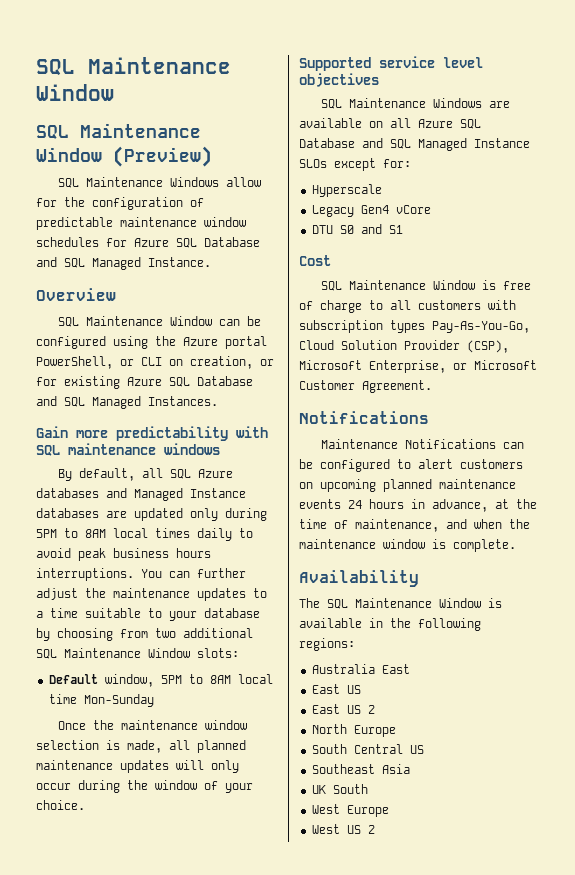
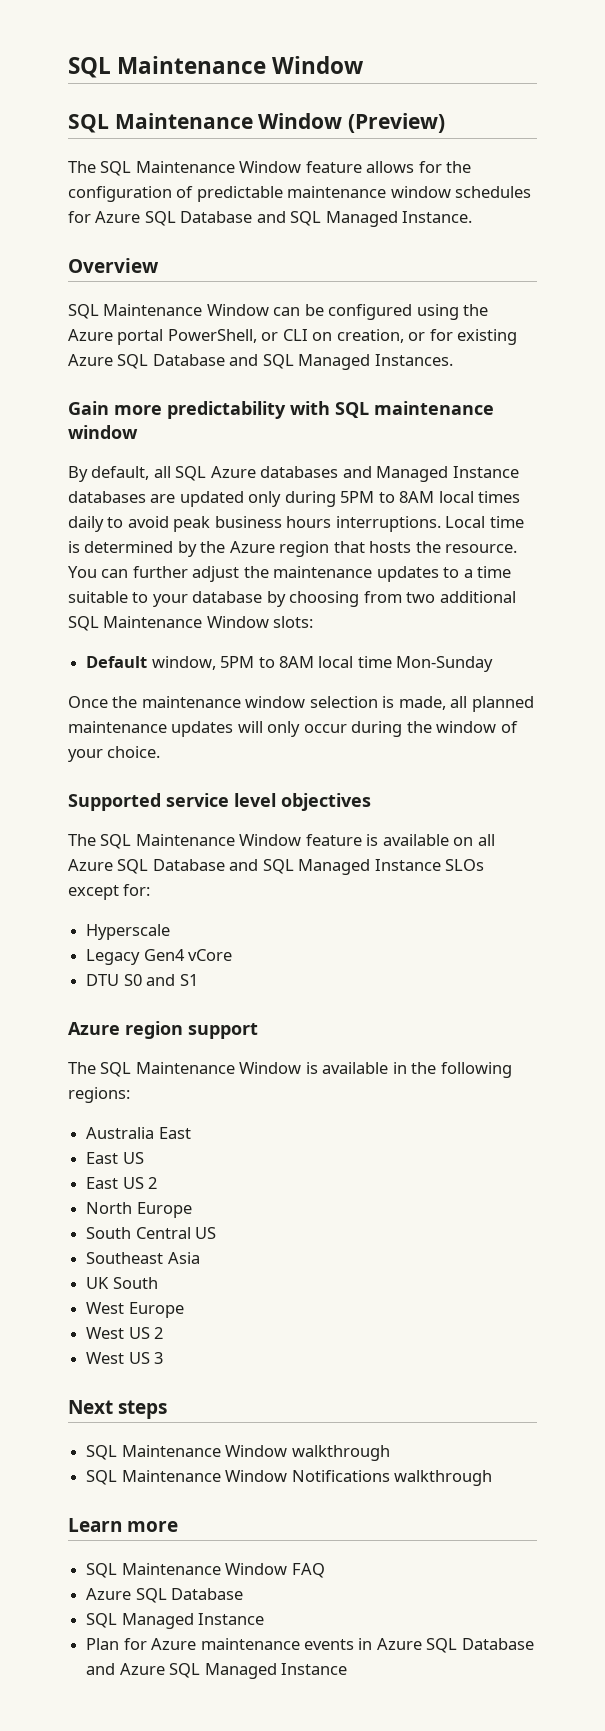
[57,177,261,188] SQL Maintenance Windows allow -> [68,161,415,176] The SQL Maintenance Window feature allows
[164,443,220,455] windows -> [68,425,138,439] window
(134, 574) none -> [445,516,524,528] [68,541,518,557] Local time is determined by the Azure region that hosts the resource.
[320,98,510,109] SQL Maintenance Windows are -> [68,834,379,849] The SQL Maintenance Window feature is
[299,255,331,266] [320,280,531,291] [299,300,516,313] [299,320,530,333] [299,340,509,353] [299,360,537,373] [299,380,432,393] [299,411,429,424] [320,439,524,449] [299,459,523,472] [299,479,516,492] [299,499,537,512] [299,519,530,532] [299,539,516,552] [299,570,419,587] Cost // SQL Maintenance Window is free of charge to all customers with subscription types Pay-As-You-Go, Cloud Solution Provider (CSP), Microsoft Enterprise, or Microsoft Customer Agreement. // Notifications // Maintenance Notifications can be configured to alert customers on upcoming planned maintenance events 24 hours in advance, at the time of maintenance, and when the maintenance window is complete. // Availability -> [68,1021,258,1039] Azure region support
(375, 829) none -> [86,1352,164,1364] [68,1400,168,1419] [86,1445,390,1461] [86,1470,492,1486] [68,1518,179,1532] [86,1563,325,1578] [86,1588,244,1603] [86,1613,265,1629] [86,1638,534,1653] [86,1663,347,1679] // West US 3 // Next steps // SQL Maintenance Window walkthrough // SQL Maintenance Window Notifications walkthrough // Learn more // SQL Maintenance Window FAQ // Azure SQL Database // SQL Managed Instance // Plan for Azure maintenance events in Azure SQL Database and Azure SQL Managed Instance

